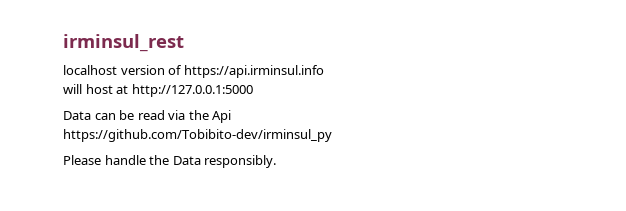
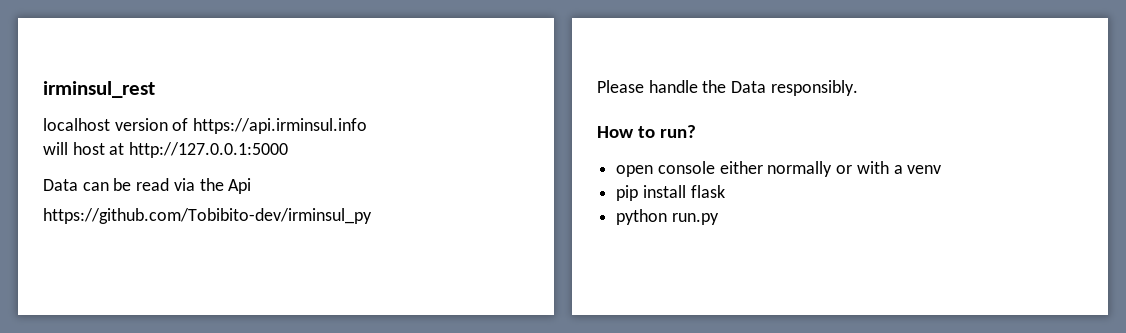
(277, 161) none -> [597,125,696,138] [616,161,942,177] [616,185,725,201] [616,209,719,225] // How to run? // open console either normally or with a venv // pip install flask // python run.py

